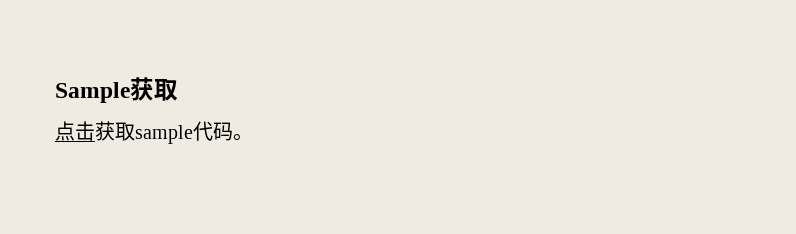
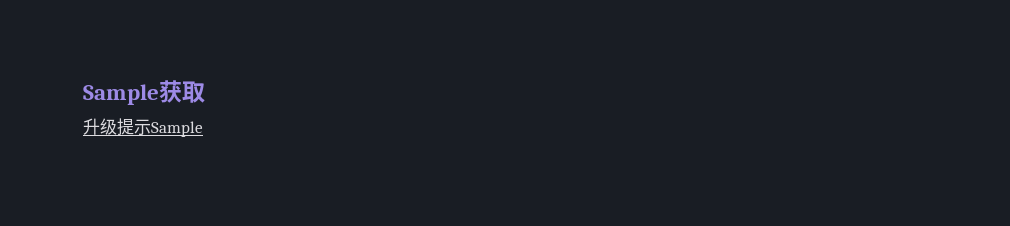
[55,121,253,144] 点击获取sample代码。 -> [83,118,203,137] 升级提示Sample

